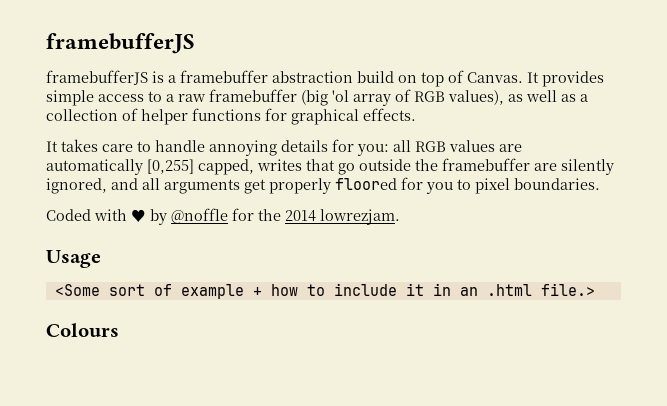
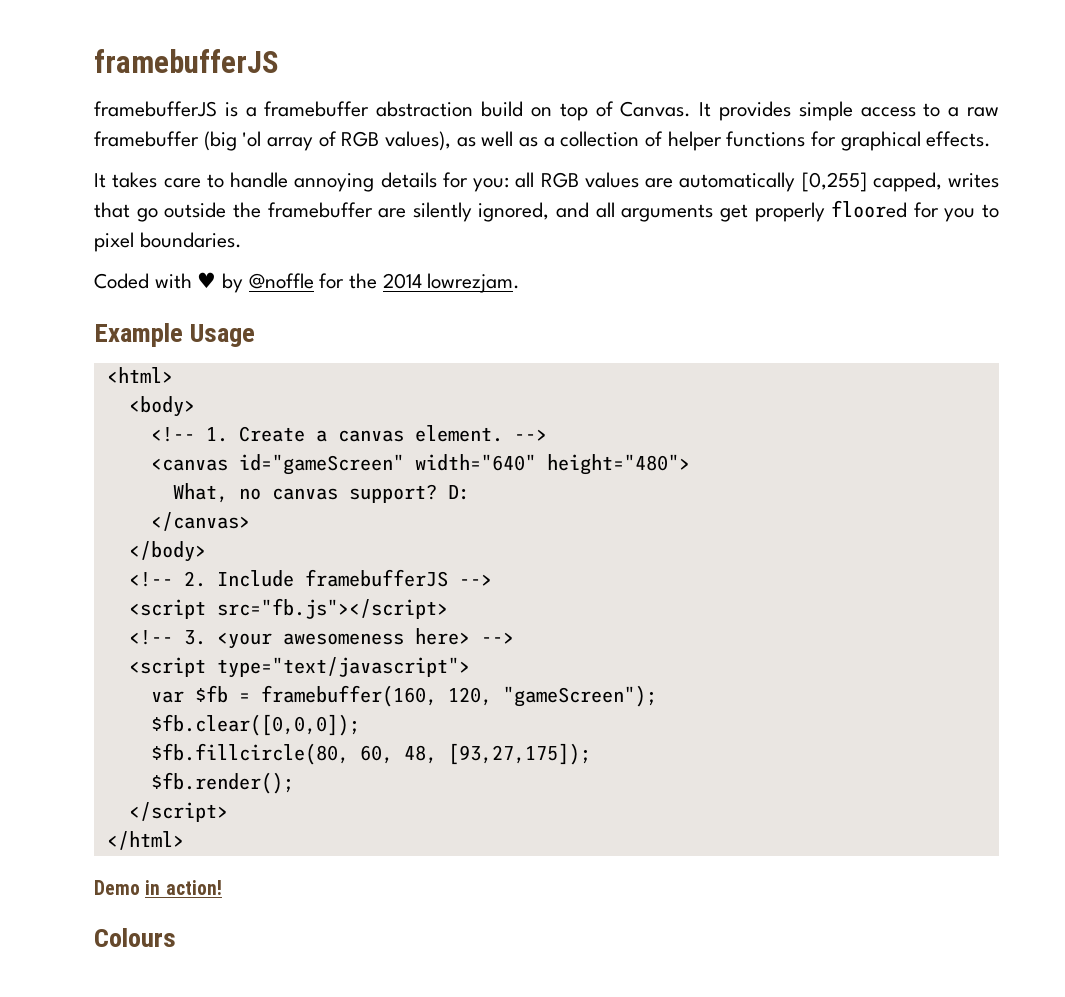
(400, 217) none -> [94,323,183,347] Example
[54,283,595,299] <Some sort of example + how to include it in an .html file.> -> [106,367,173,383] [128,396,195,417] [150,425,547,442] [150,454,690,475] [172,483,470,503] [150,512,250,531] [128,541,206,562] [128,569,492,587] [128,598,448,619] [128,628,514,649] [128,657,470,678] [150,685,657,707] [150,714,360,736] [150,743,591,765] [150,772,294,794] [128,802,228,822] [106,831,184,850] [94,880,222,895] <html> // <body> // <!-- 1. Create a canvas element. --> // <canvas id="gameScreen" width="640" height="480"> // What, no canvas support? D: // </canvas> // </body> // <!-- 2. Include framebufferJS --> // <script src="fb.js"></script> // <!-- 3. <your awesomeness here> --> // <script type="text/javascript"> // var $fb = framebuffer(160, 120, "gameScreen"); // $fb.clear([0,0,0]); // $fb.fillcircle(80, 60, 48, [93,27,175]); // $fb.render(); // </script> // </html> // Demo in action!

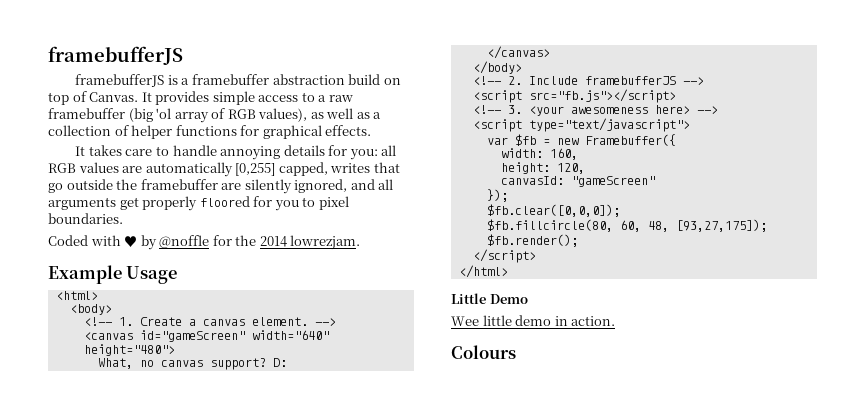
[260,685,657,707] framebuffer(160, 120, "gameScreen"); -> [556,134,676,146] [500,148,578,160] [500,162,585,174] [500,176,655,187] [486,189,508,202] new Framebuffer({ // width: 160, // height: 120, // canvasId: "gameScreen" // });
(184, 840) none -> [451,293,486,304] Little
[145,880,222,895] in action! -> [451,315,616,326] // Wee little demo in action.

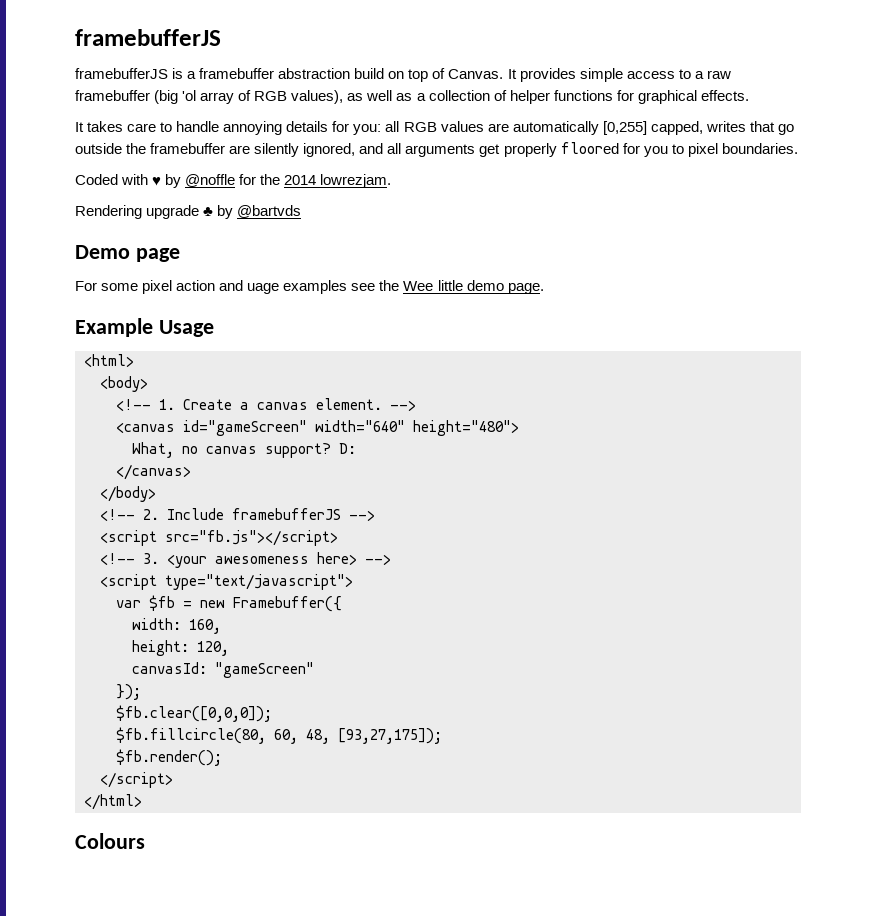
(361, 242) none -> [75,205,302,219] [75,245,180,262] [75,280,544,294] // Rendering upgrade ♣ by @bartvds // Demo page // For some pixel action and uage examples see the Wee little demo page.
[451,293,528,304] [451,315,616,326] // Little Demo // Wee little demo in action. -> (142, 802) none

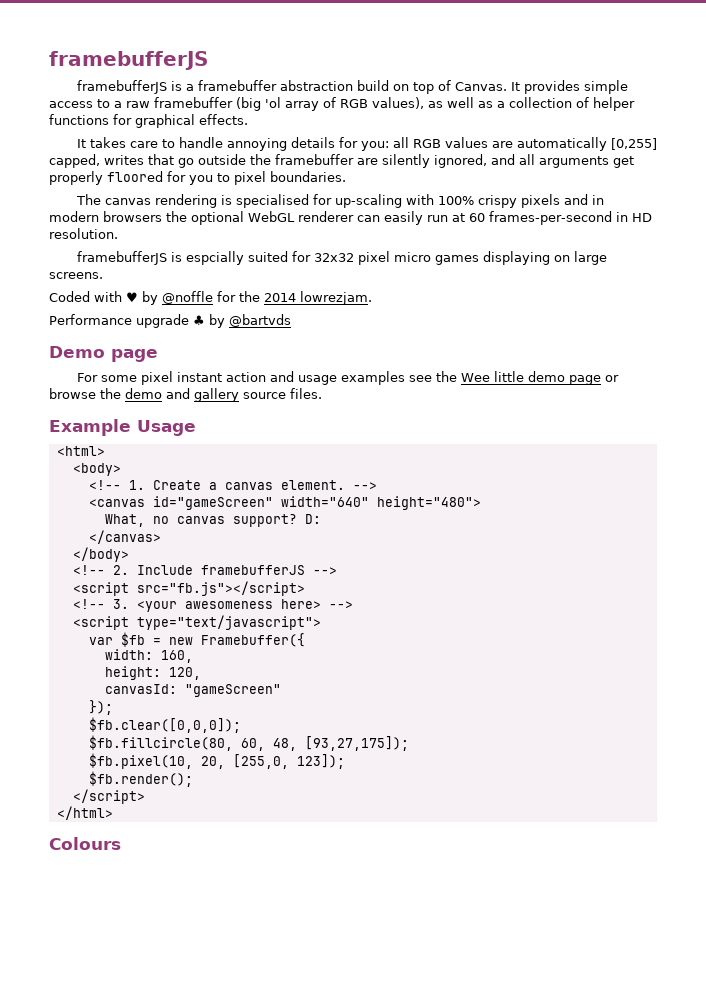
(798, 148) none -> [75,194,604,208] [49,211,652,225] [49,228,118,239] [76,251,607,265] [49,272,103,279] // The canvas rendering is specialised for up-scaling with 100% crispy pixels and in modern browsers the optional WebGL renderer can easily run at 60 frames-per-second in HD resolution. // framebufferJS is espcially suited for 32x32 pixel micro games displaying on large screens.
[75,205,142,219] Rendering -> [49,314,132,325] Performance
(173, 287) none -> [176,372,222,382] instant
[247,283,280,294] uage -> [297,375,337,385] usage
[507,283,544,294] page. -> [568,375,619,385] [49,388,322,402] page or browse the demo and gallery source files.
(442, 736) none -> [88,753,345,769] // $fb.pixel(10, 20, [255,0, 123]);

